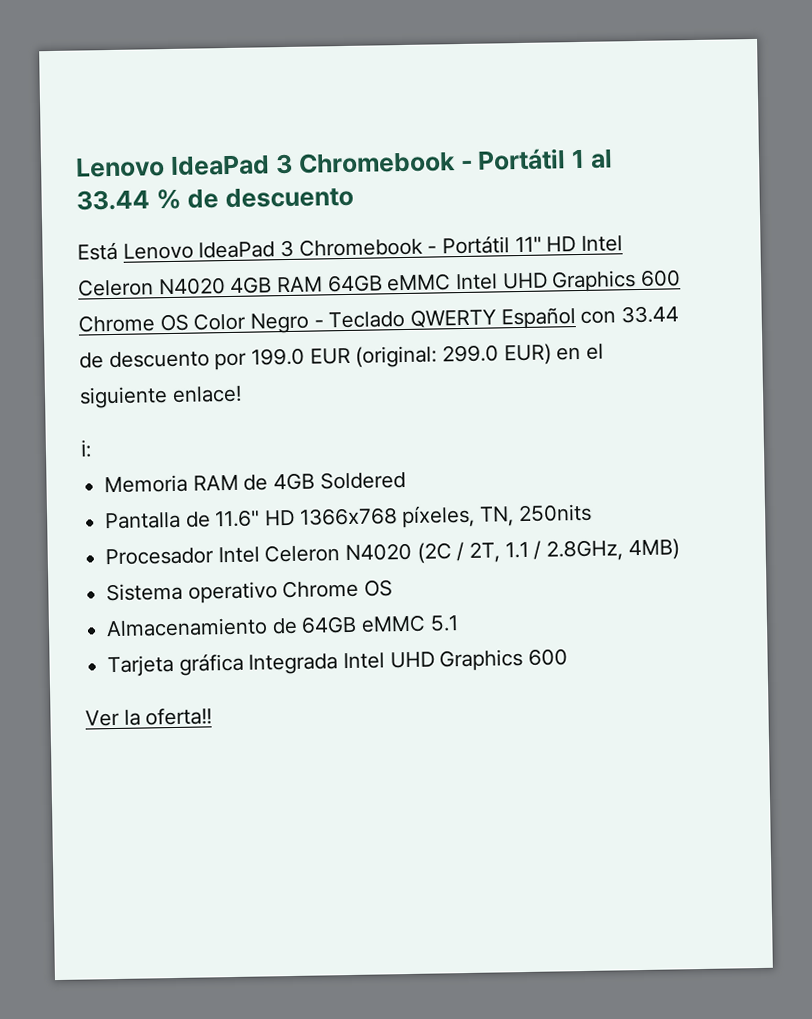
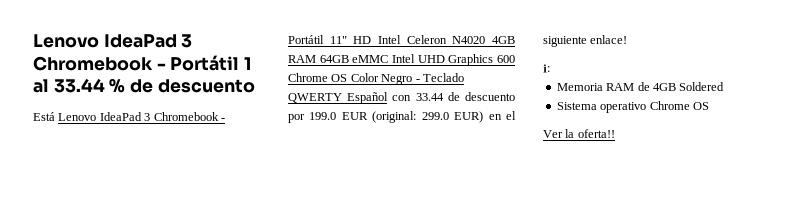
[105,503,592,530] [105,538,680,566] [106,579,394,604] [106,614,459,638] [107,648,569,678] Pantalla de 11.6" HD 1366x768 píxeles, TN, 250nits // Procesador Intel Celeron N4020 (2C / 2T, 1.1 / 2.8GHz, 4MB) // Sistema operativo Chrome OS // Almacenamiento de 64GB eMMC 5.1 // Tarjeta gráfica Integrada Intel UHD Graphics 600 -> [556,101,709,113] Sistema operativo Chrome OS

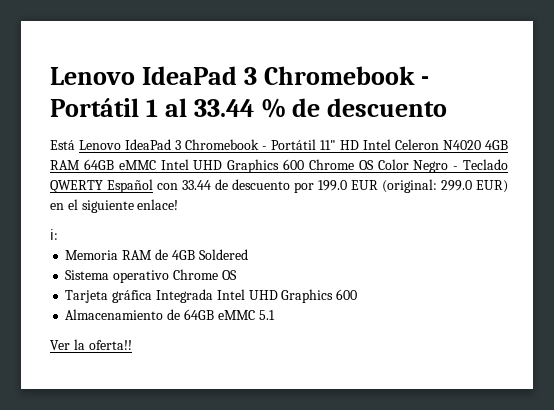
(709, 106) none -> [65,289,358,303] [65,309,275,320] // Tarjeta gráfica Integrada Intel UHD Graphics 600 // Almacenamiento de 64GB eMMC 5.1

